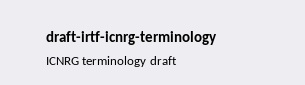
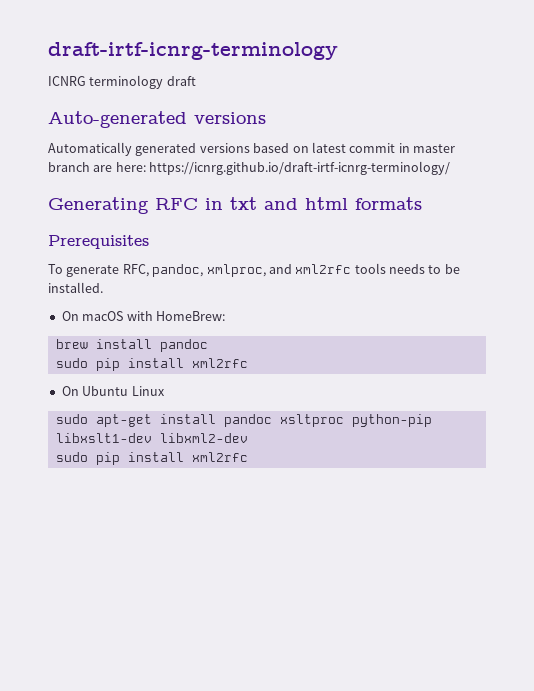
(177, 60) none -> [48,111,266,128] [48,142,455,156] [48,161,451,175] [48,197,422,214] [48,235,149,249] [48,263,460,277] [48,282,103,293] [61,311,225,321] [55,339,208,352] [55,358,248,371] [61,386,165,396] [55,414,432,427] [55,433,248,443] [55,452,248,465] // Auto-generated versions // Automatically generated versions based on latest commit in master branch are here: https://icnrg.github.io/draft-irtf-icnrg-terminology/ // Generating RFC in txt and html formats // Prerequisites // To generate RFC, pandoc, xmlproc, and xml2rfc tools needs to be installed. // On macOS with HomeBrew: // brew install pandoc // sudo pip install xml2rfc // On Ubuntu Linux // sudo apt-get install pandoc xsltproc python-pip libxslt1-dev libxml2-dev // sudo pip install xml2rfc

